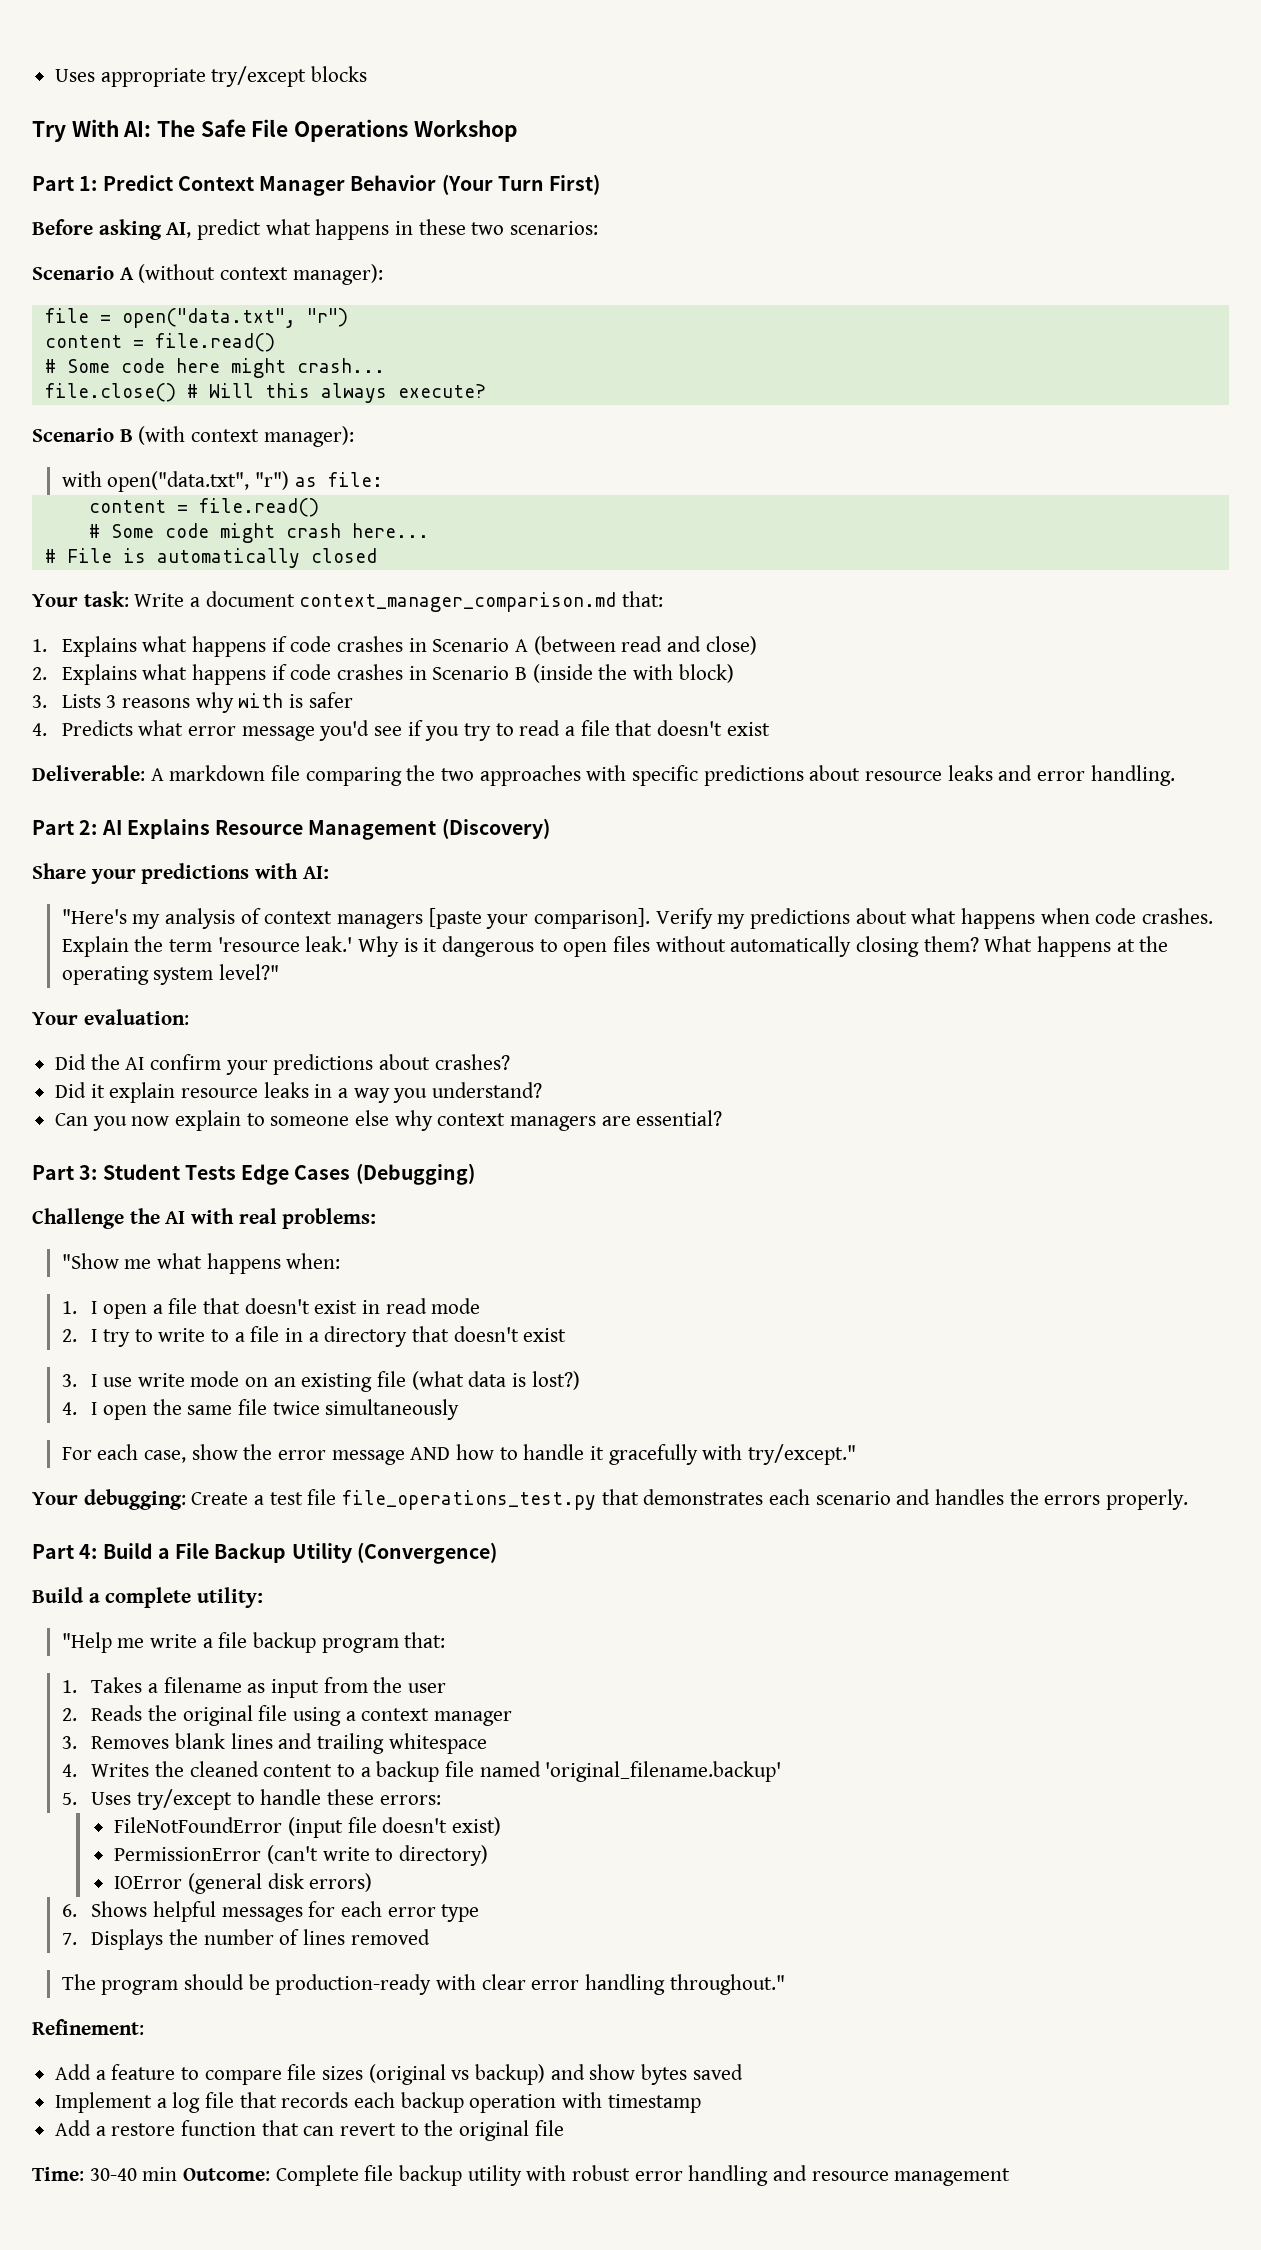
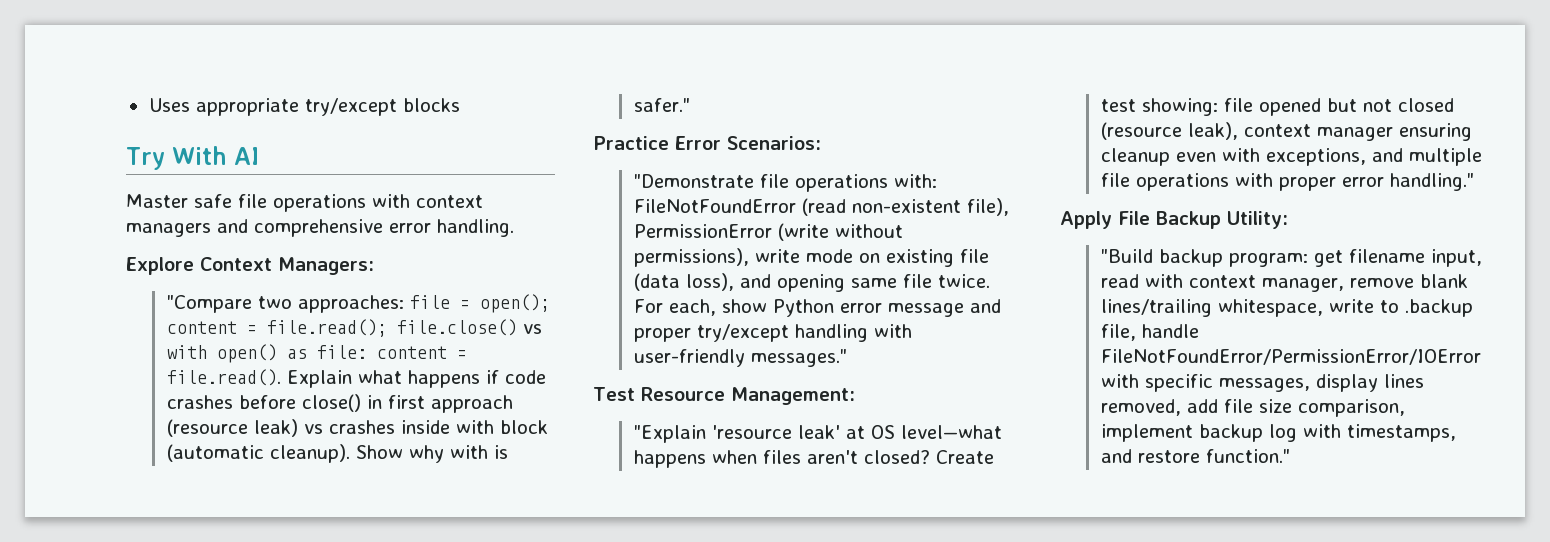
[123,119,518,142] [32,174,601,196] [32,219,599,240] [32,264,383,285] [44,308,348,328] [44,333,275,352] [44,358,385,378] [44,383,486,403] [32,426,354,447] [61,471,289,492] AI: The Safe File Operations Workshop // Part 1: Predict Context Manager Behavior (Your Turn First) // Before asking AI, predict what happens in these two scenarios: // Scenario A (without context manager): // file = open("data.txt", "r") // content = file.read() // # Some code here might crash... // file.close() # Will this always execute? // Scenario B (with context manager): // with open("data.txt", "r") -> [233,147,259,165] [126,194,483,212] [126,219,514,237] [126,257,374,275] [166,294,550,313] [166,319,542,337] [166,344,277,363] AI // Master safe file operations with context managers and comprehensive error handling. // Explore Context Managers: // "Compare two approaches: file = open(); content = file.read(); file.close() vs with open()
[88,498,319,517] [88,523,429,543] [44,548,377,568] [32,591,664,612] [32,636,757,657] [32,664,734,685] [32,692,353,713] [32,720,770,741] [32,765,1175,786] [32,818,550,840] [32,863,329,884] [61,908,1213,929] [61,936,1169,957] [61,964,279,985] [32,1009,189,1025] [55,1054,510,1075] [55,1082,543,1103] [55,1110,723,1131] [32,1163,475,1185] [32,1208,377,1229] [61,1253,341,1274] [61,1298,481,1319] [61,1326,567,1347] [61,1374,132,1387] // content = file.read() // # Some code might crash here... // # File is automatically closed // Your task: Write a document context_manager_comparison.md that: // 1. Explains what happens if code crashes in Scenario A (between read and close) // 2. Explains what happens if code crashes in Scenario B (inside the with block) // 3. Lists 3 reasons why with is safer // 4. Predicts what error message you'd see if you try to read a file that doesn't exist // Deliverable: A markdown file comparing the two approaches with specific predictions about resource leaks and error handling. // Part 2: AI Explains Resource Management (Discovery) // Share your predictions with AI: // "Here's my analysis of context managers [paste your comparison]. Verify my predictions about what happens when code crashes. Explain the term 'resource leak.' Why is it dangerous to open files without automatically closing them? What happens at the operating system level?" // Your evaluation: // Did the AI confirm your predictions about crashes? // Did it explain resource leaks in a way you understand? // Can you now explain to someone else why context managers are essential? // Part 3: Student Tests Edge Cases (Debugging) // Challenge the AI with real problems: // "Show me what happens when: // 1. I open a file that doesn't exist in read mode // 2. I try to write to a file in a directory that doesn't exist // 3. I use -> [376,346,467,359] [166,369,546,388] [166,394,513,413] [166,419,548,437] [166,444,508,463] [633,98,690,112] [593,136,821,150] [633,174,937,192] [633,198,1009,216] [633,223,903,241] [633,248,749,267] content = file.read(). Explain what happens if code crashes before close() in first approach (resource leak) vs crashes inside with block (automatic cleanup). Show why with is safer." // Practice Error Scenarios: // "Demonstrate file operations with: FileNotFoundError (read non-existent file), PermissionError (write without permissions),
[273,1377,296,1387] an -> (880, 258) none
[411,1371,580,1390] [61,1399,460,1420] [61,1444,856,1465] [32,1489,1189,1510] [32,1542,497,1564] [32,1587,264,1608] [61,1632,446,1653] [61,1677,446,1698] [61,1705,512,1726] [61,1733,487,1754] [61,1761,782,1782] [61,1789,441,1810] [114,1817,501,1838] [114,1845,488,1866] [114,1873,373,1894] [61,1901,480,1922] [61,1929,430,1950] [61,1974,785,1995] [32,2019,144,2035] [55,2064,743,2085] [55,2092,701,2113] [55,2120,564,2141] [32,2165,1011,2186] (what data is lost?) // 4. I open the same file twice simultaneously // For each case, show the error message AND how to handle it gracefully with try/except." // Your debugging: Create a test file file_operations_test.py that demonstrates each scenario and handles the errors properly. // Part 4: Build a File Backup Utility (Convergence) // Build a complete utility: // "Help me write a file backup program that: // 1. Takes a filename as input from the user // 2. Reads the original file using a context manager // 3. Removes blank lines and trailing whitespace // 4. Writes the cleaned content to a backup file named 'original_filename.backup' // 5. Uses try/except to handle these errors: // FileNotFoundError (input file doesn't exist) // PermissionError (can't write to directory) // IOError (general disk errors) // 6. Shows helpful messages for each error type // 7. Displays the number of lines removed // The program should be production-ready with clear error handling throughout." // Refinement: // Add a feature to compare file sizes (original vs backup) and show bytes saved // Implement a log file that records each backup operation with timestamp // Add a restore function that can revert to the original file // Time: 30-40 min Outcome: Complete file backup utility with robust error handling and resource management -> [633,273,990,292] [633,299,1001,317] [633,324,912,342] [633,349,847,367] [593,387,855,405] [633,425,1002,443] [633,450,994,468] [1100,98,1454,116] [1100,122,1472,141] [1100,148,1482,166] [1100,173,1474,191] [1060,211,1288,229] [1100,249,1482,267] [1100,274,1468,292] [1100,299,1473,317] [1100,324,1199,341] [1100,349,1481,365] [1100,374,1424,392] [1100,399,1405,417] [1100,424,1456,442] [1100,449,1290,463] (data loss), and opening same file twice. For each, show Python error message and proper try/except handling with user-friendly messages." // Test Resource Management: // "Explain 'resource leak' at OS level—what happens when files aren't closed? Create test showing: file opened but not closed (resource leak), context manager ensuring cleanup even with exceptions, and multiple file operations with proper error handling." // Apply File Backup Utility: // "Build backup program: get filename input, read with context manager, remove blank lines/trailing whitespace, write to .backup file, handle FileNotFoundError/PermissionError/IOError with specific messages, display lines removed, add file size comparison, implement backup log with timestamps, and restore function."

